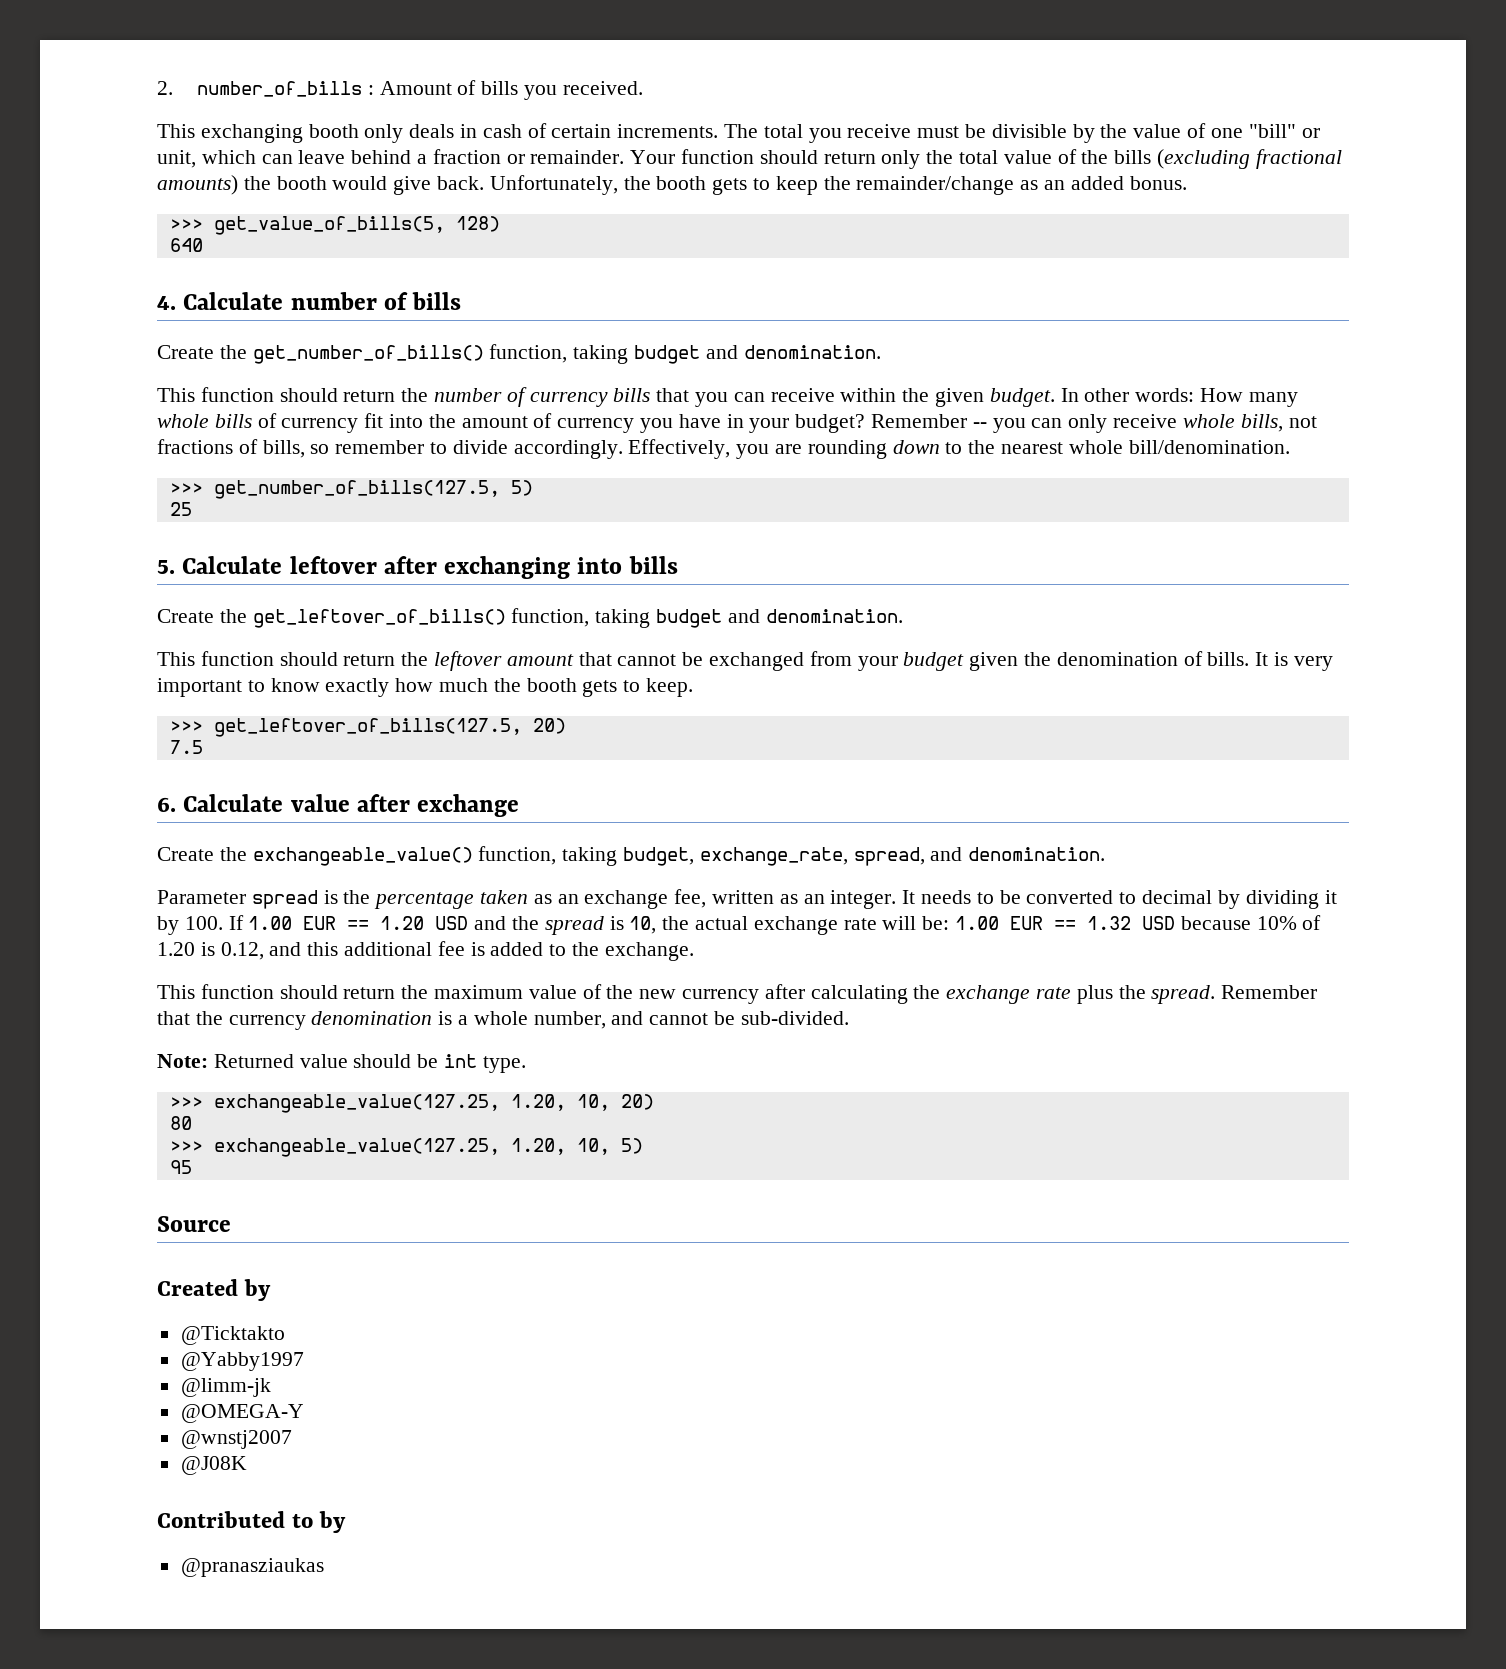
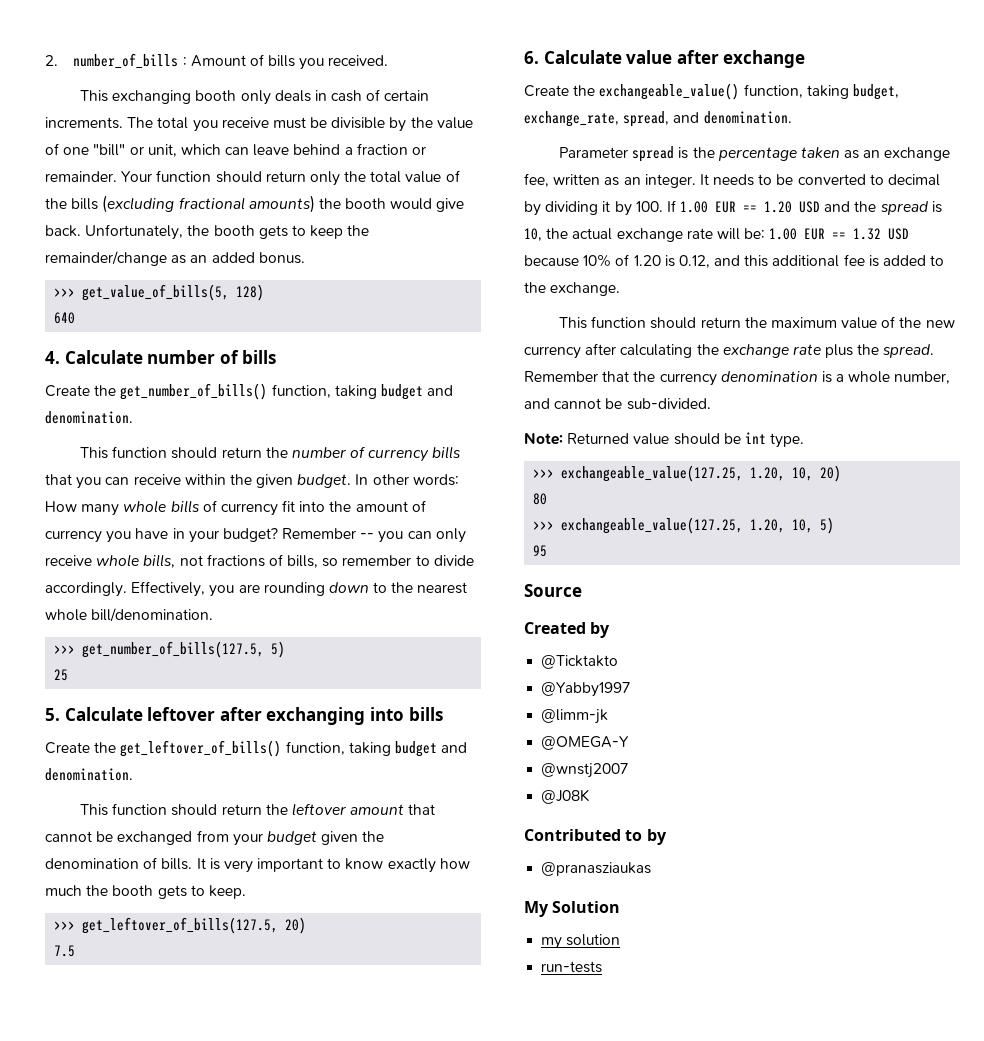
(324, 1567) none -> [524,901,621,917] [541,934,621,949] [541,961,603,973] // My Solution // my solution // run-tests

